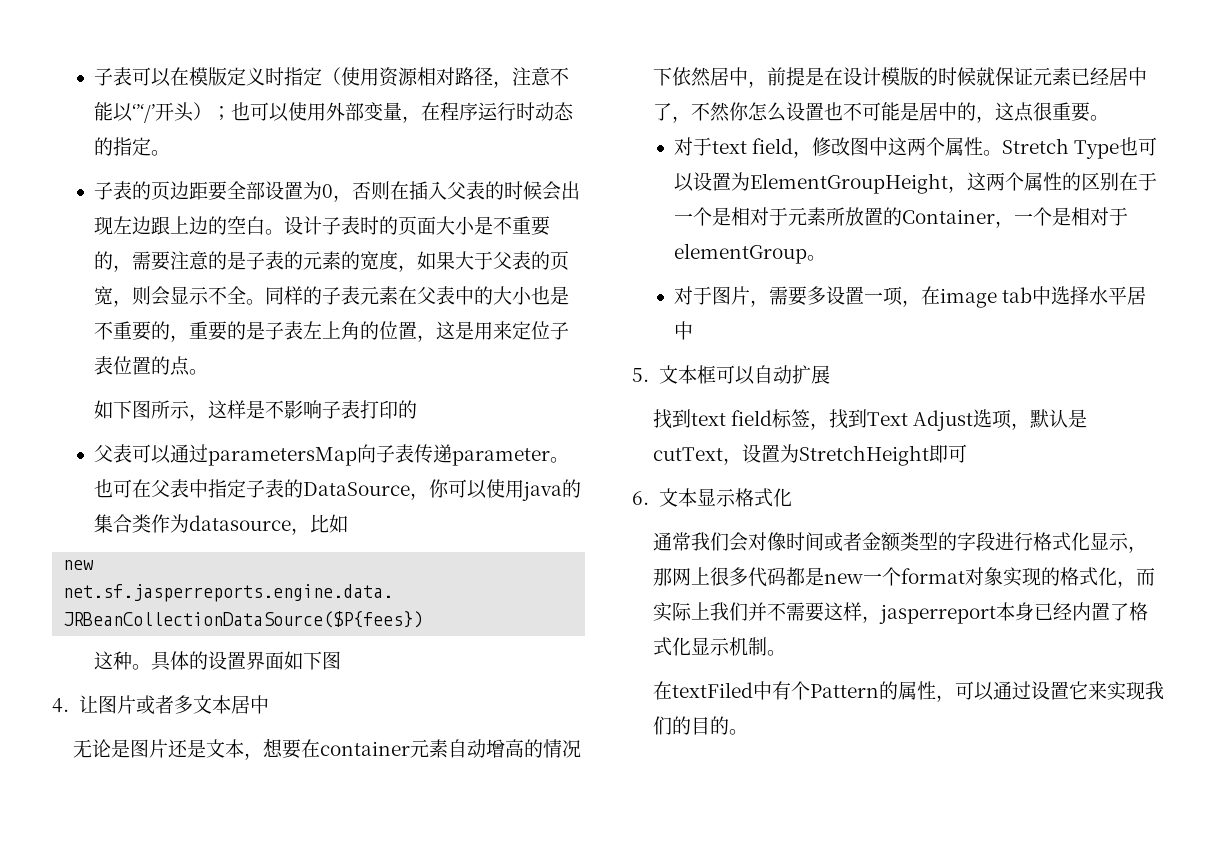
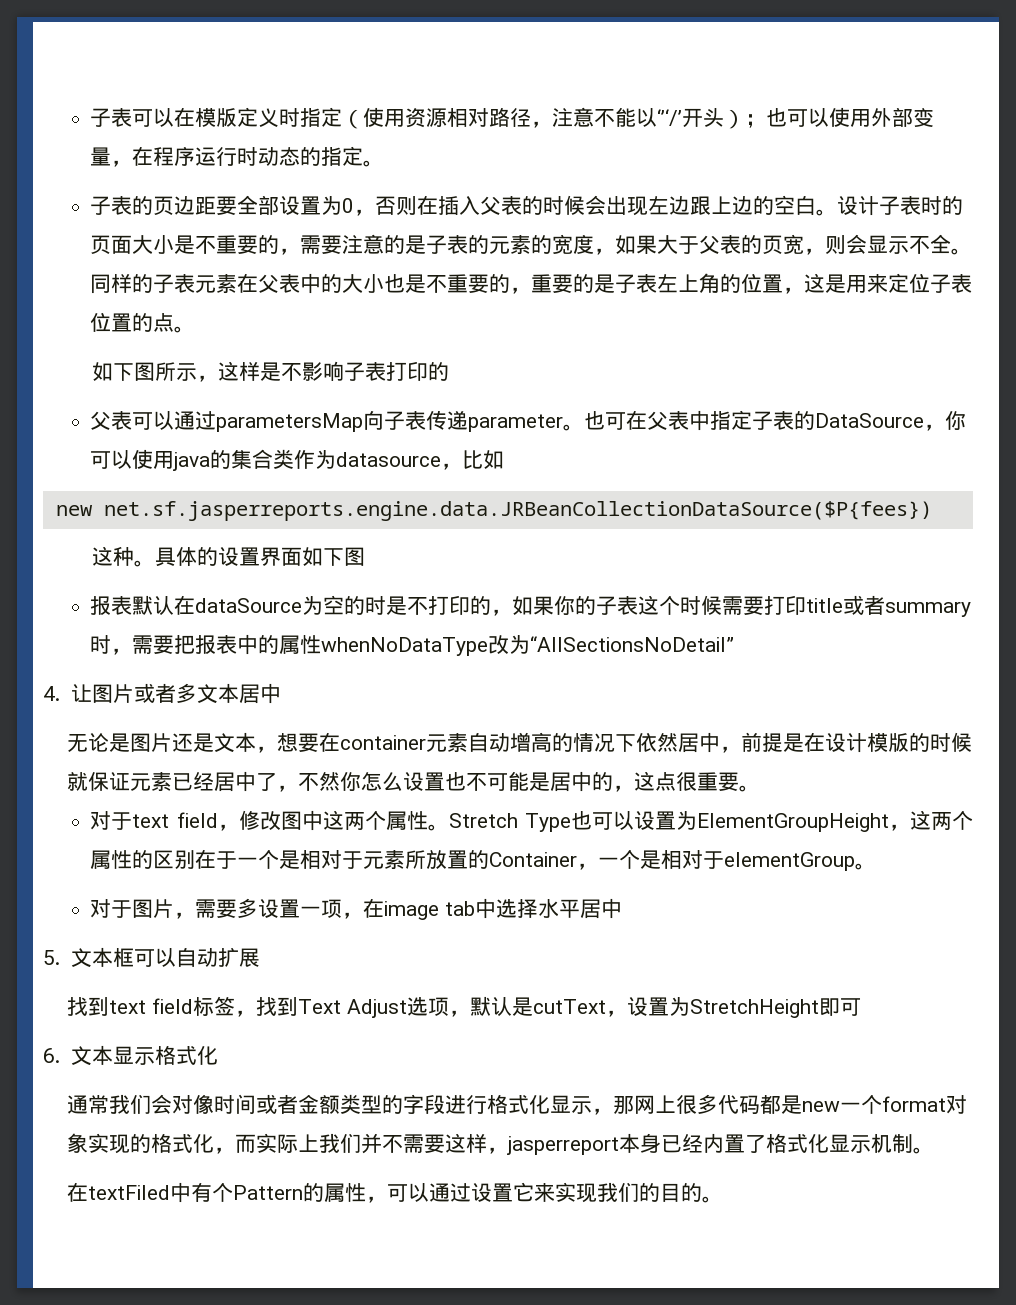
(342, 660) none -> [90,595,972,617] [90,634,735,656] // 报表默认在dataSource为空的时是不打印的，如果你的子表这个时候需要打印title或者summary时，需要把报表中的属性whenNoDataType改为“AllSectionsNoDetail”

